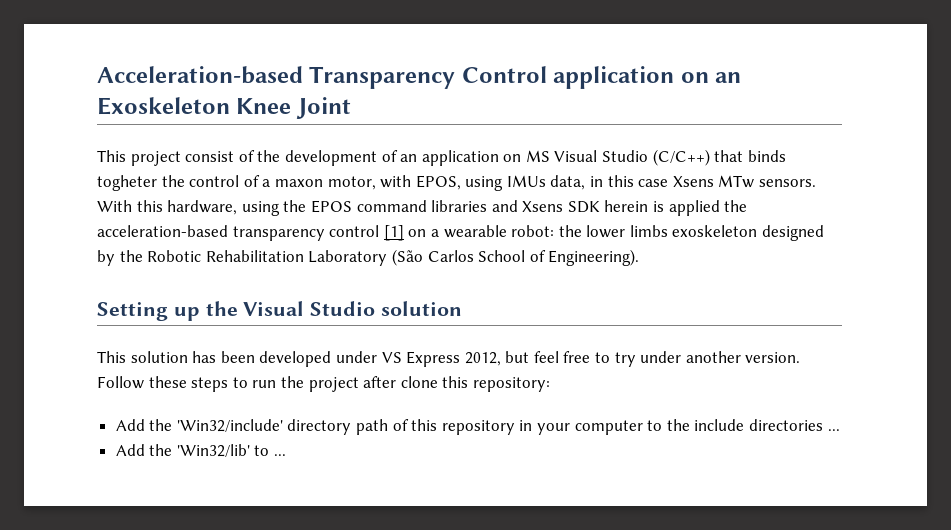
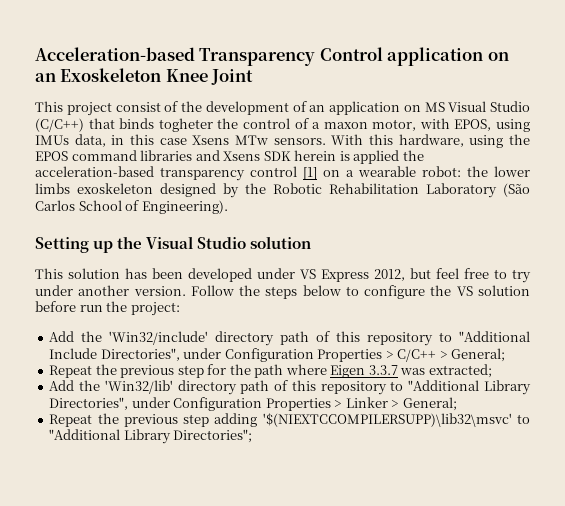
[148,376,550,392] these steps to run the project after clone this repository: -> [239,285,530,299] [35,301,180,316] the steps below to configure the VS solution before run the project:
[519,419,840,435] [115,444,287,457] in your computer to the include directories ... // Add the 'Win32/lib' to ... -> [439,331,530,342] [49,348,506,362] [49,364,492,378] [49,380,531,395] [49,397,457,411] [49,413,530,427] [49,429,253,444] to "Additional Include Directories", under Configuration Properties > C/C++ > General; // Repeat the previous step for the path where Eigen 3.3.7 was extracted; // Add the 'Win32/lib' directory path of this repository to "Additional Library Directories", under Configuration Properties > Linker > General; // Repeat the previous step adding '$(NIEXTCCOMPILERSUPP)\lib32\msvc' to "Additional Library Directories";

